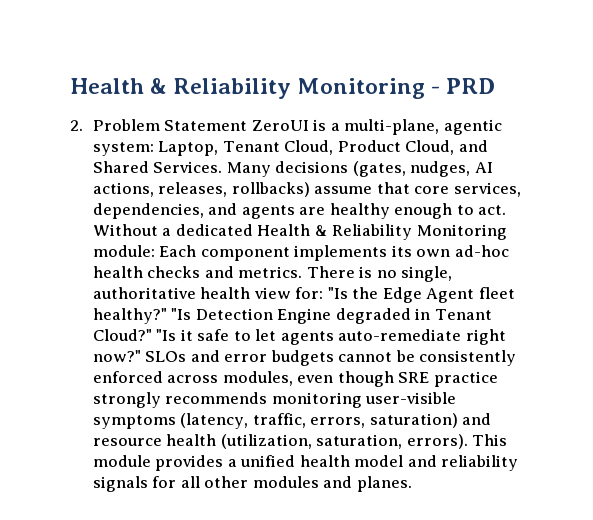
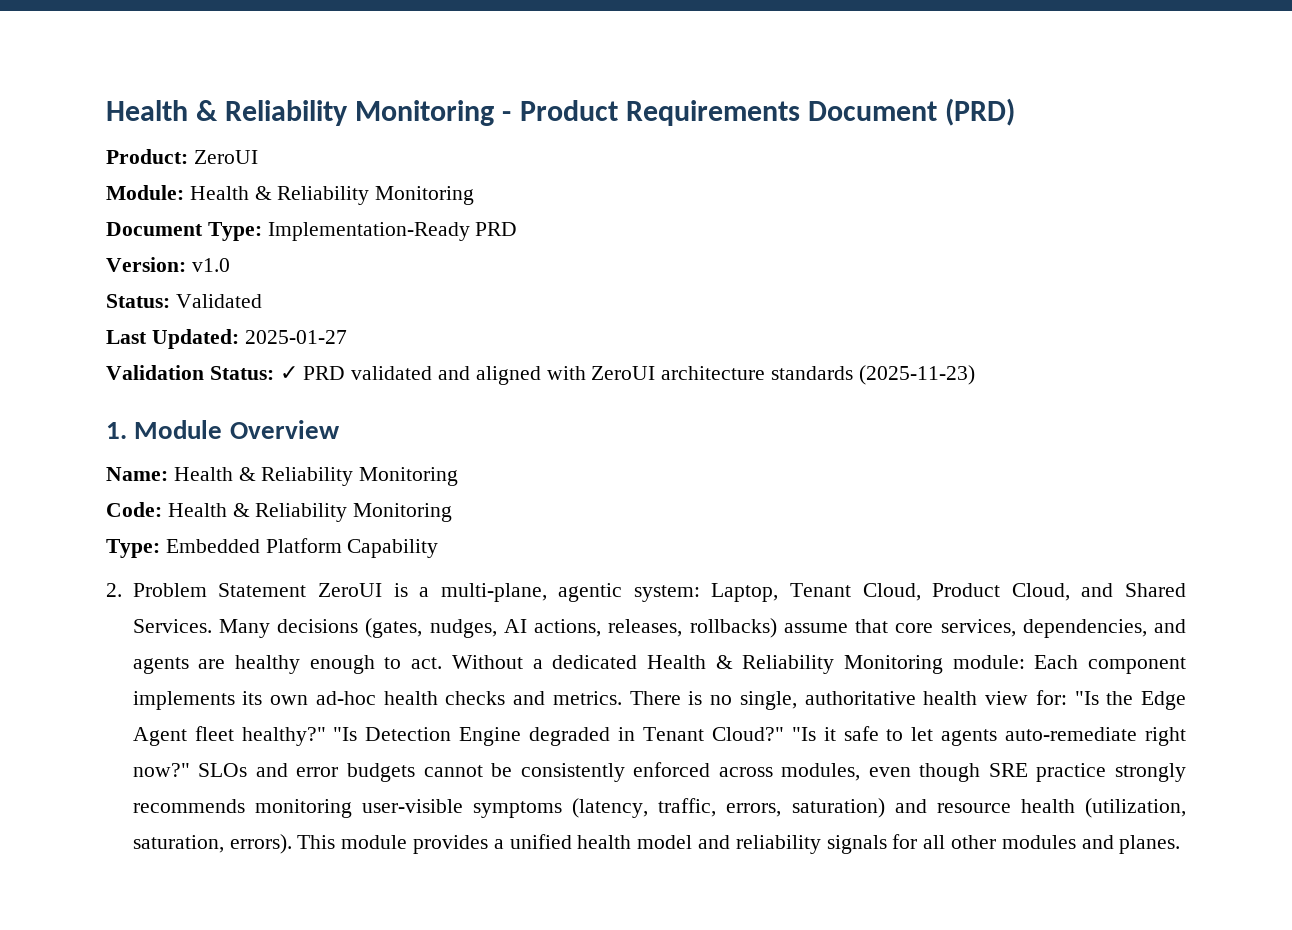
[446,78,496,94] PRD -> [519,98,1015,126] [106,149,258,164] [106,185,475,205] [106,222,518,241] [106,257,230,272] [106,294,262,308] [106,329,347,349] [106,365,975,385] [106,420,340,439] [106,467,459,486] [106,502,453,522] [106,538,439,558] Product Requirements Document (PRD) // Product: ZeroUI // Module: Health & Reliability Monitoring // Document Type: Implementation-Ready PRD // Version: v1.0 // Status: Validated // Last Updated: 2025-01-27 // Validation Status: ✓ PRD validated and aligned with ZeroUI architecture standards (2025-11-23) // 1. Module Overview // Name: Health & Reliability Monitoring // Code: Health & Reliability Monitoring // Type: Embedded Platform Capability

